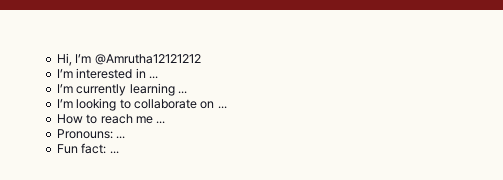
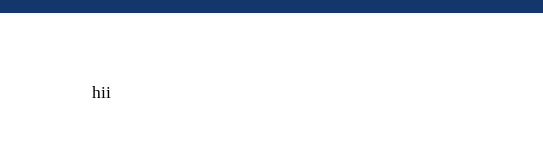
[56,53,201,66] [56,68,158,79] [56,83,187,96] [56,98,227,111] [56,114,166,124] [56,129,126,139] [56,143,119,154] Hi, I’m @Amrutha12121212 // I’m interested in ... // I’m currently learning ... // I’m looking to collaborate on ... // How to reach me ... // Pronouns: ... // Fun fact: ... -> [92,86,111,98] hii

